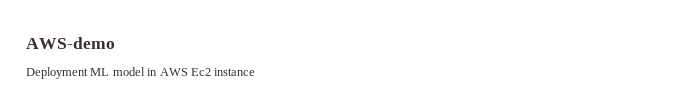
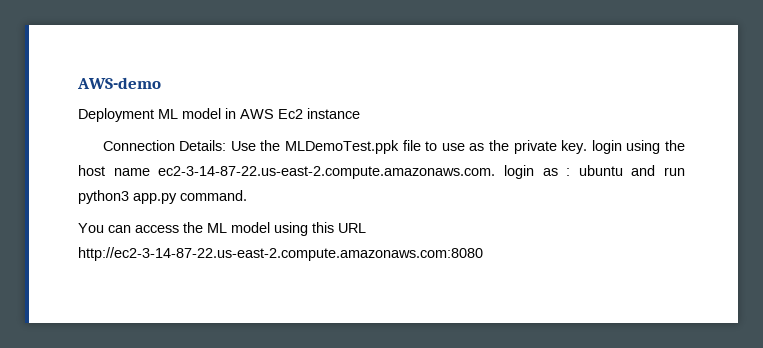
(256, 72) none -> [102,140,685,154] [78,165,685,179] [78,190,247,204] [78,222,366,236] [78,247,483,261] // Connection Details: Use the MLDemoTest.ppk file to use as the private key. login using the host name ec2-3-14-87-22.us-east-2.compute.amazonaws.com. login as : ubuntu and run python3 app.py command. // You can access the ML model using this URL http://ec2-3-14-87-22.us-east-2.compute.amazonaws.com:8080

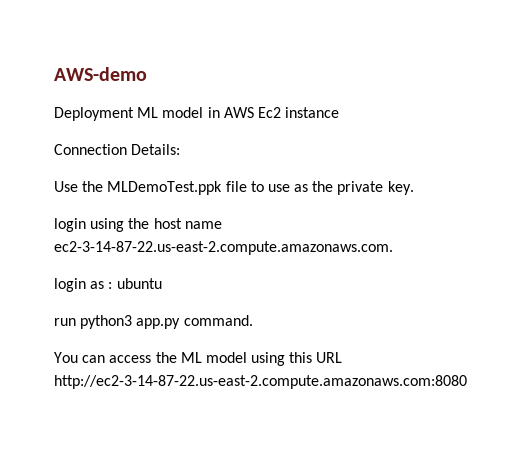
(227, 145) none -> (181, 149) //
(588, 147) none -> (414, 188) //
(496, 172) none -> (393, 248) //
[631,165,656,176] and -> (162, 283) //

